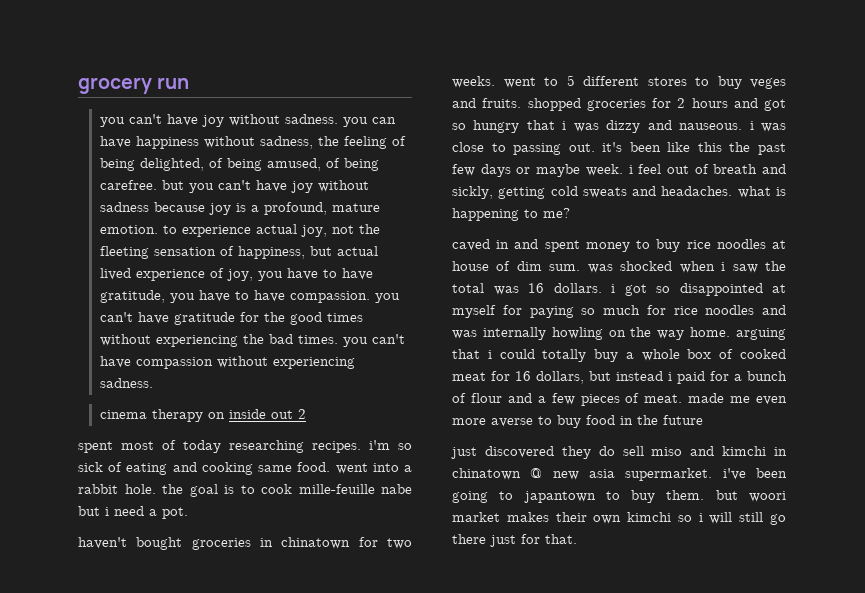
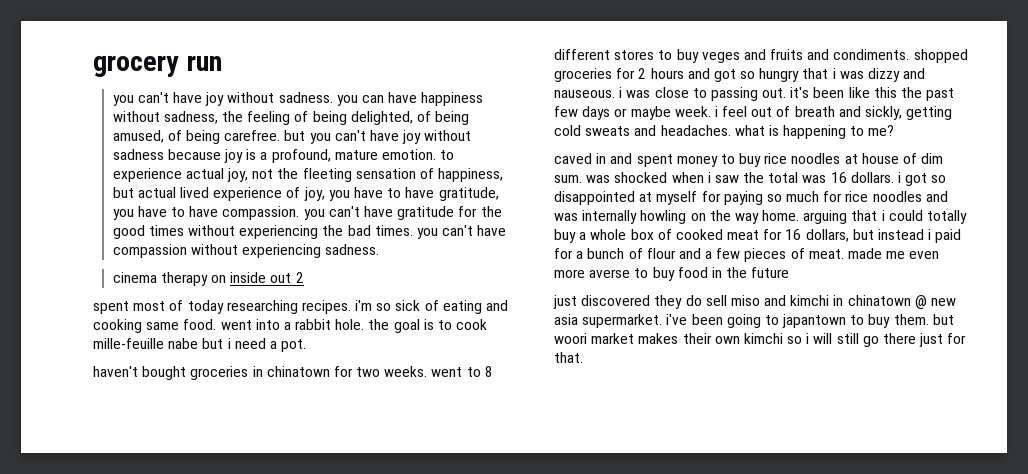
[566,75,575,86] 5 -> [484,366,493,377] 8
[482,98,522,108] fruits. -> [770,49,910,60] fruits and condiments.

